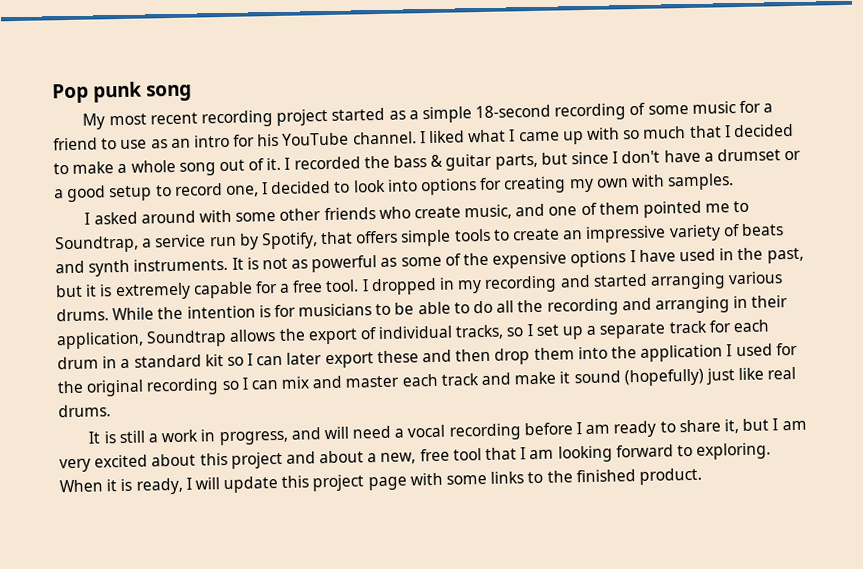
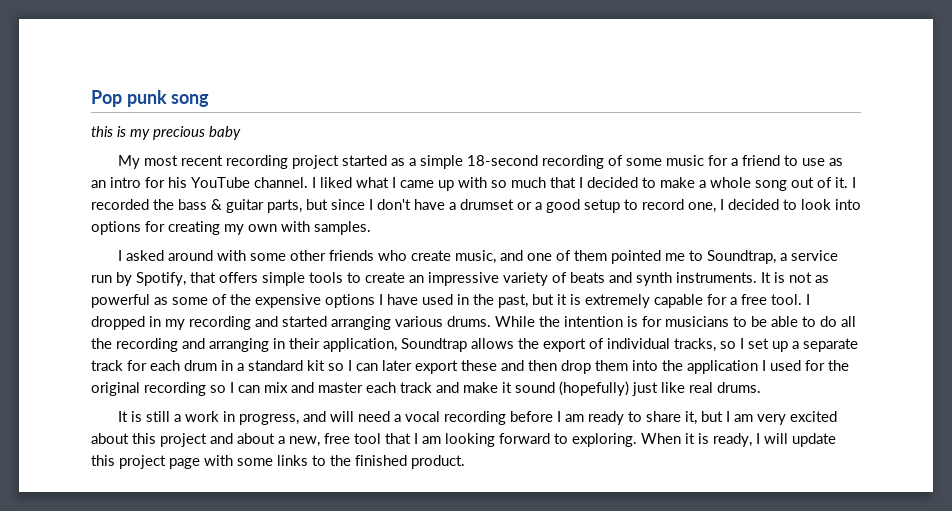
(193, 93) none -> [91,126,241,140] // this is my precious baby

